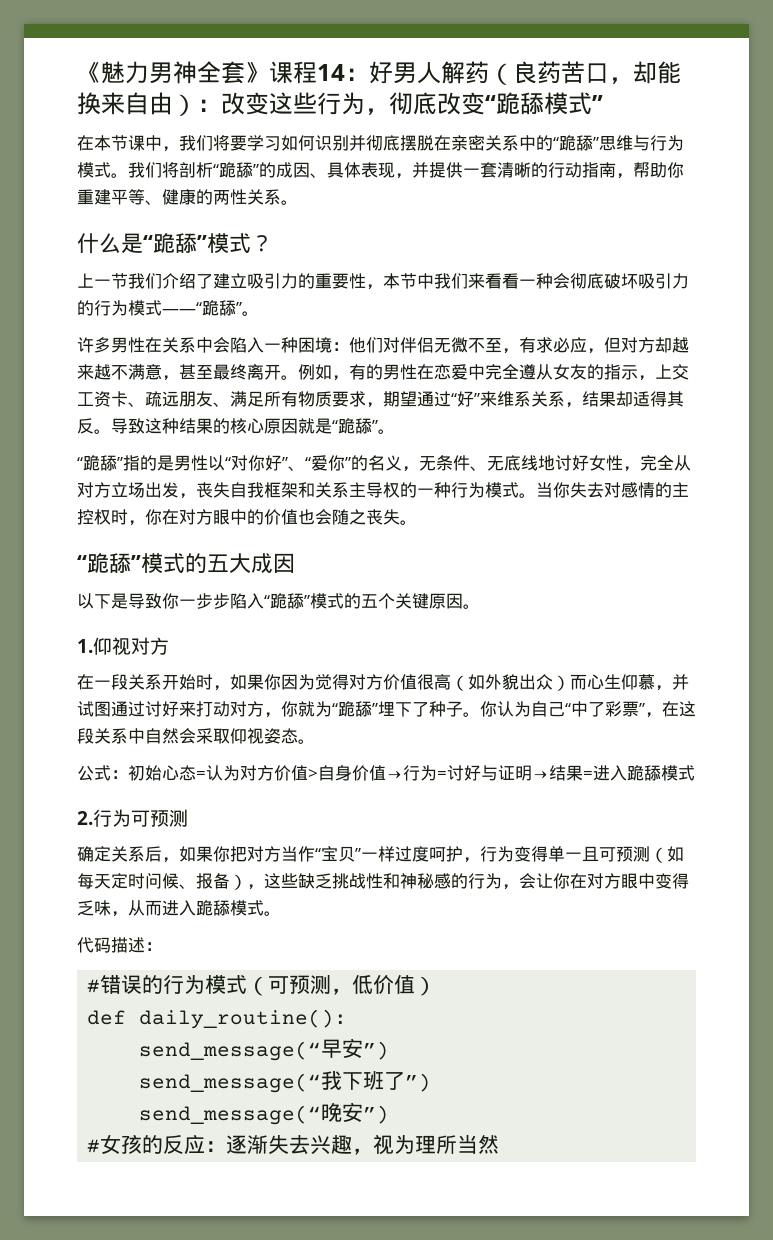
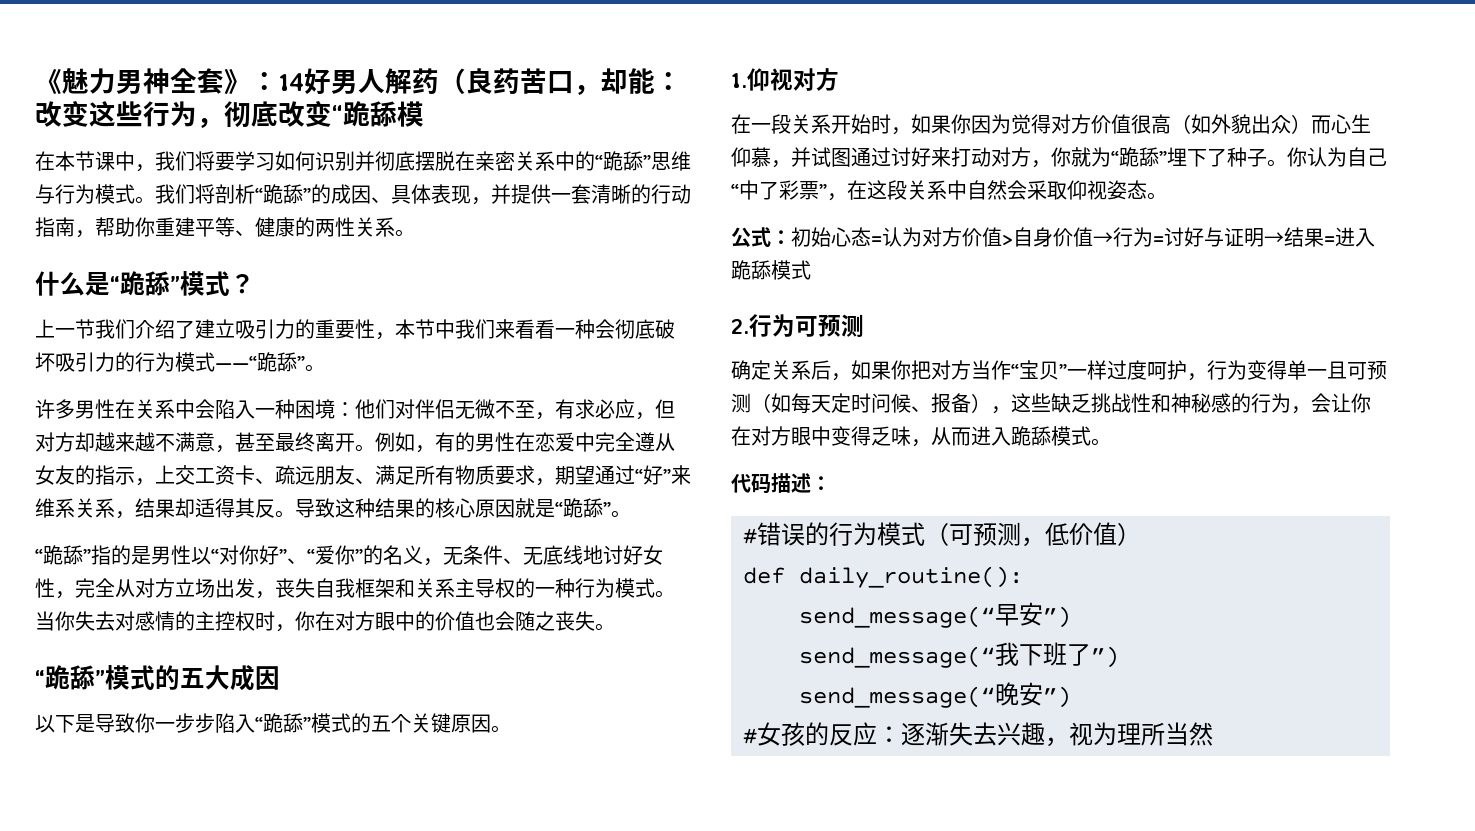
[269,61,369,84] 课程14： -> [251,72,304,91] ：14
[77,92,197,116] 换来自由） -> (655, 81) none
[568,92,603,115] 式” -> (424, 114) none

